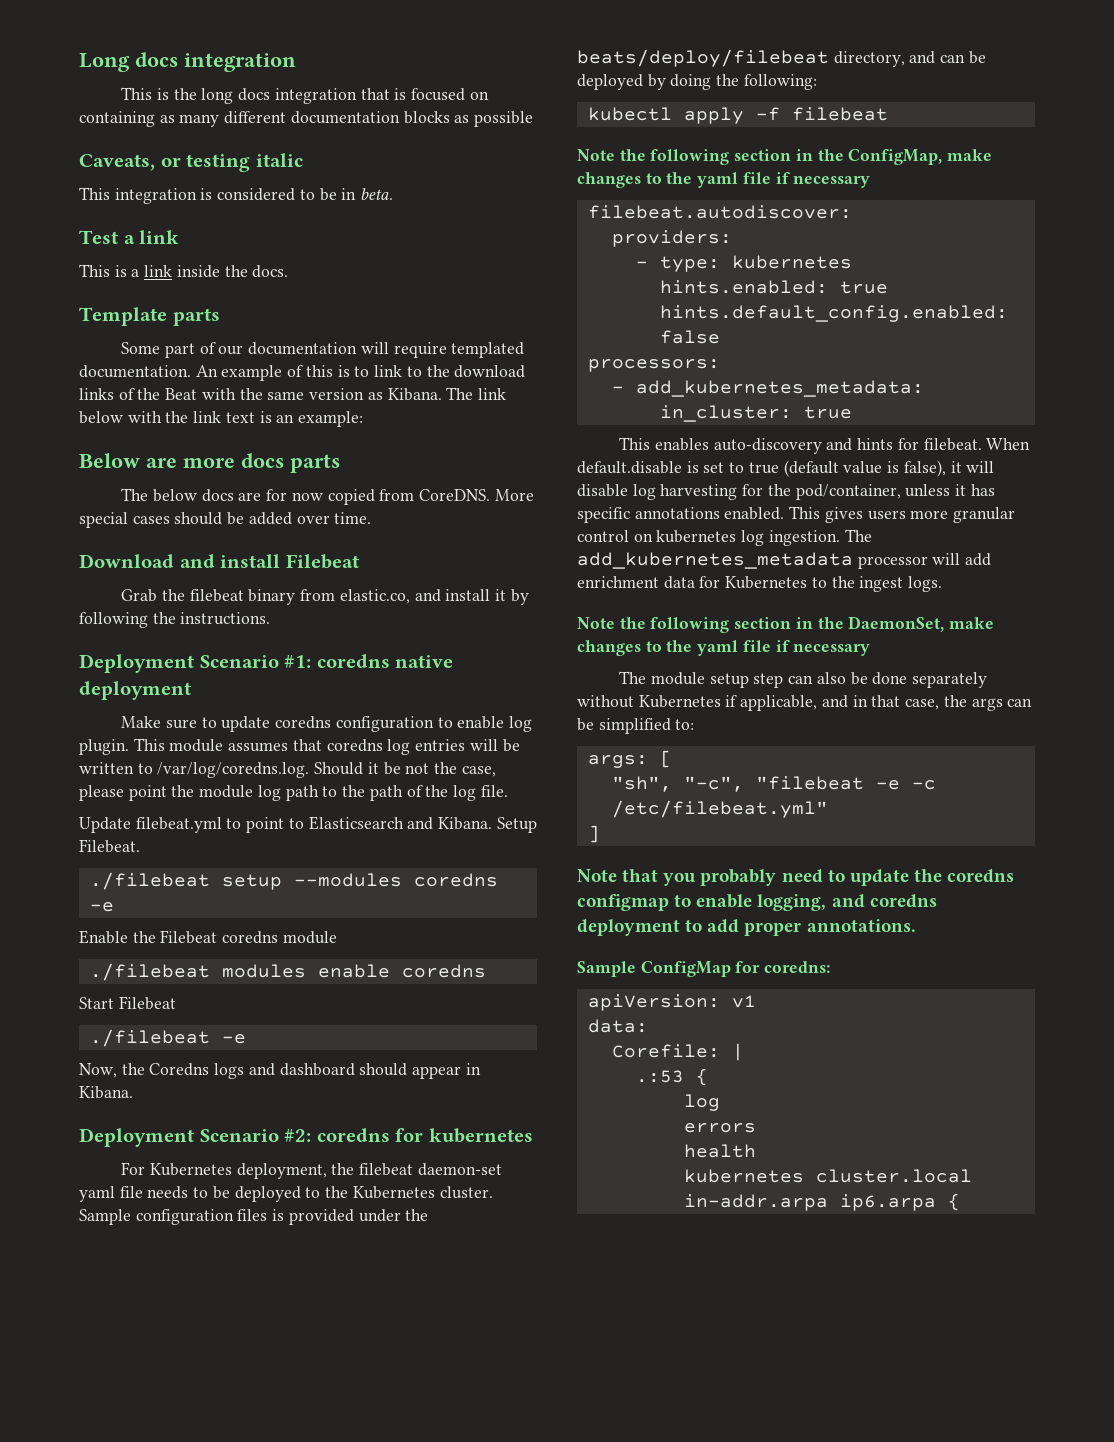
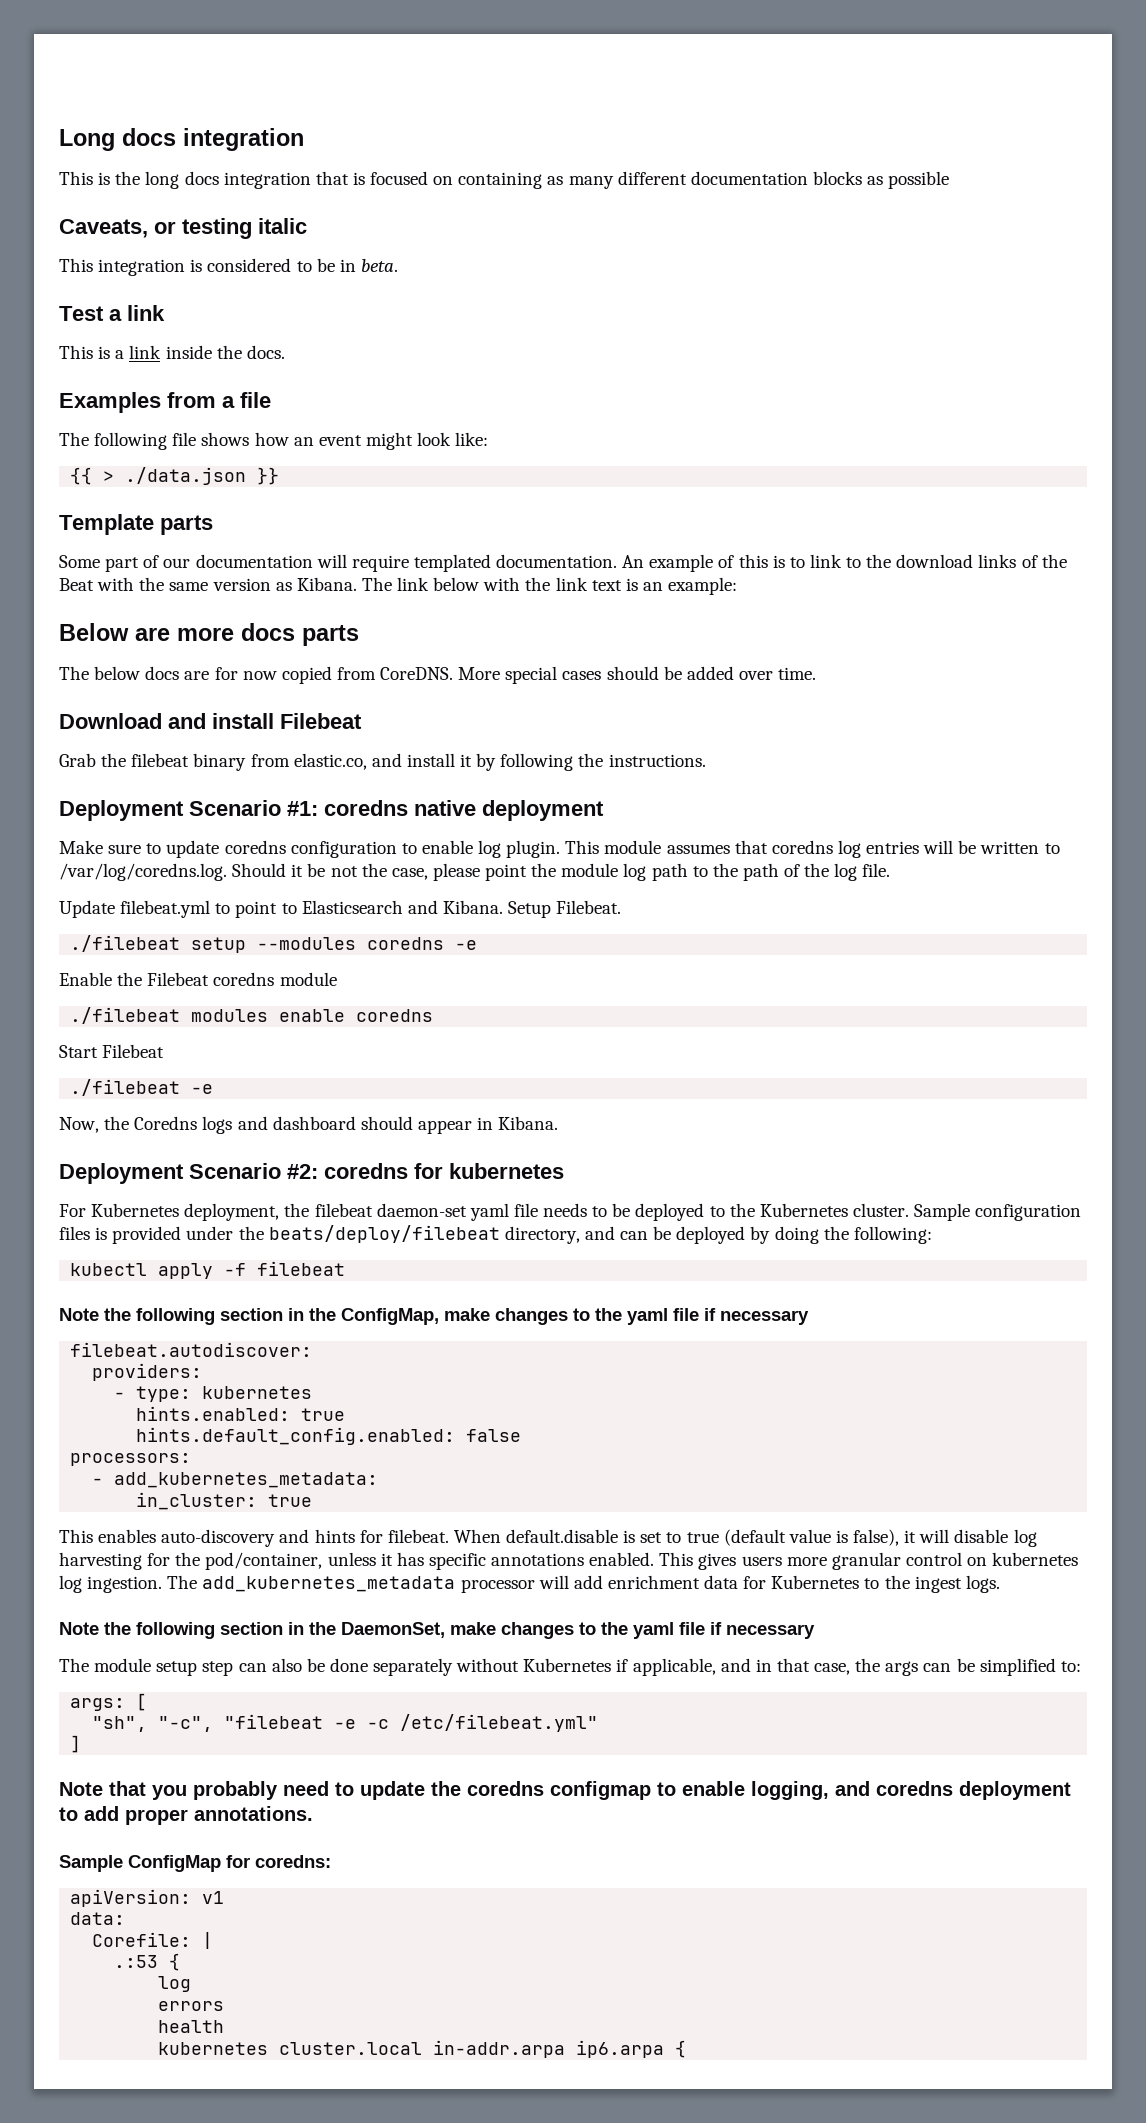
(289, 271) none -> [59,392,271,413] [59,432,489,450] [70,467,280,485] // Examples from a file // The following file shows how an event might look like: // {{ > ./data.json }}

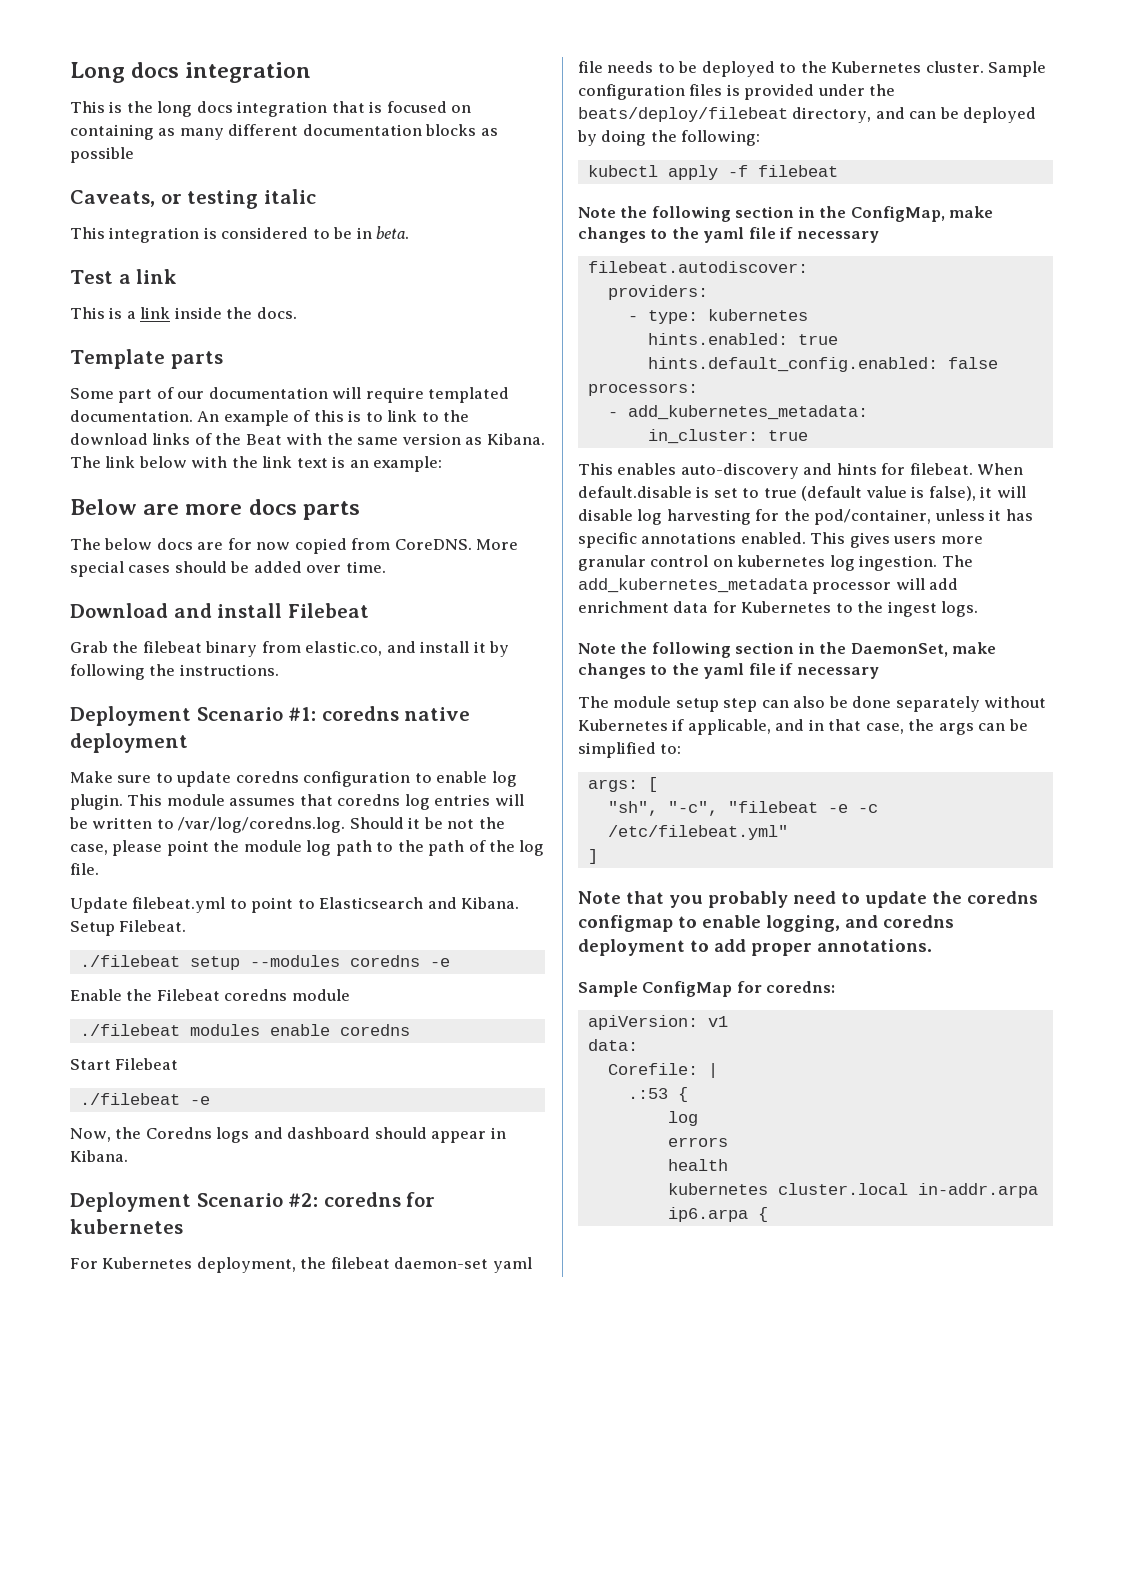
[59,392,271,413] [59,432,489,450] [70,467,280,485] // Examples from a file // The following file shows how an event might look like: // {{ > ./data.json }} -> (297, 313) none

